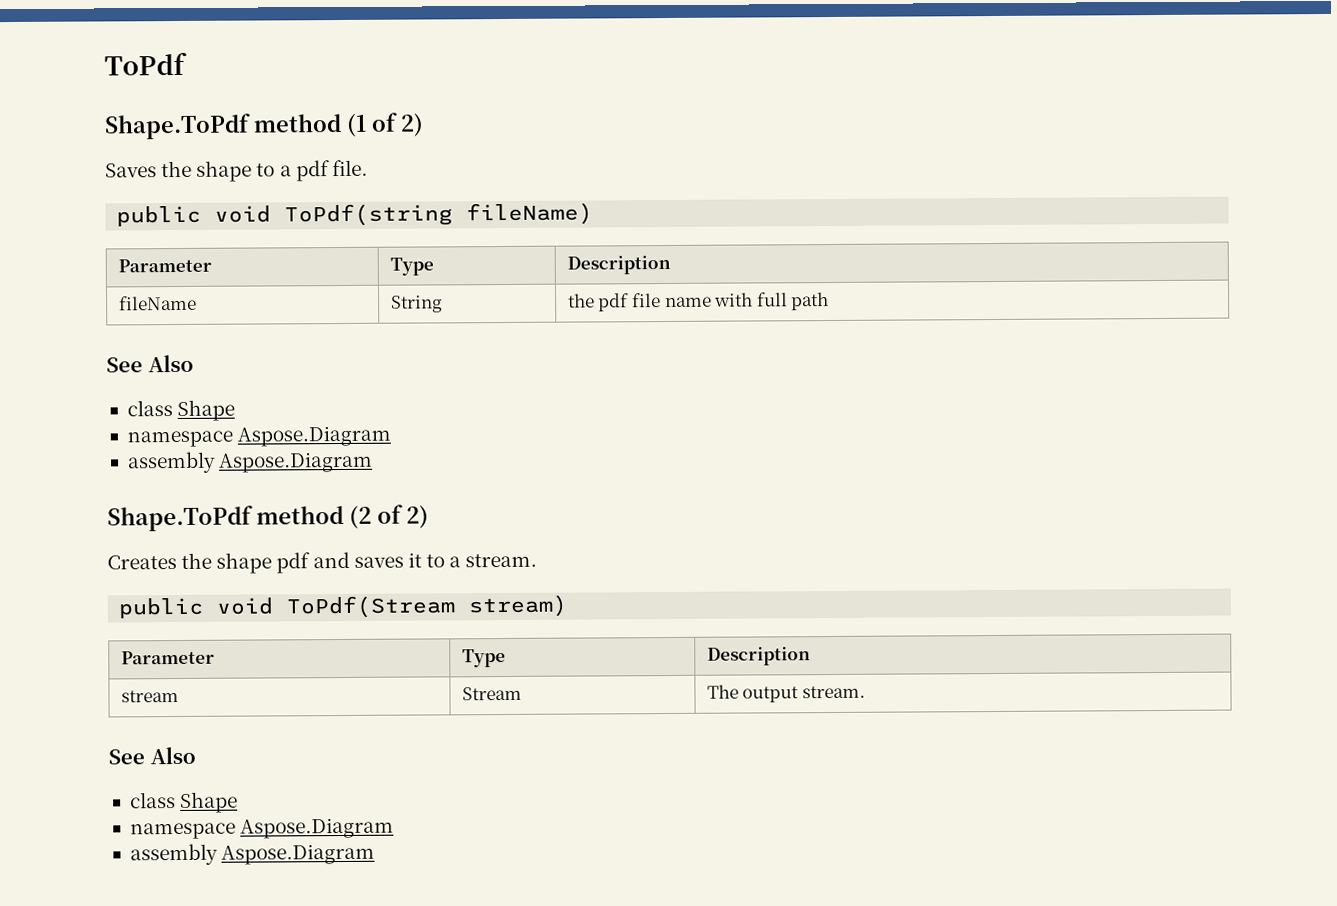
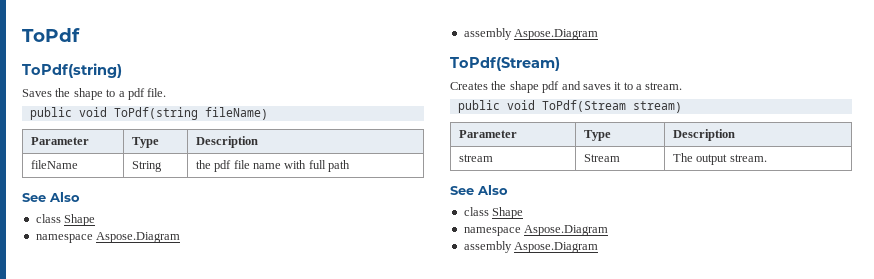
[104,112,424,140] Shape.ToPdf method (1 of 2) -> [22,63,122,78] ToPdf(string)
[107,504,429,532] Shape.ToPdf method (2 of 2) -> [450,57,560,71] ToPdf(Stream)

